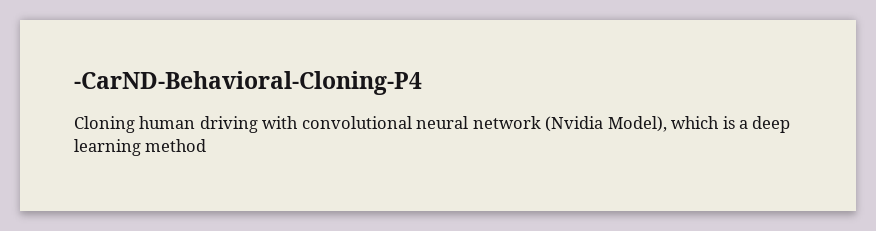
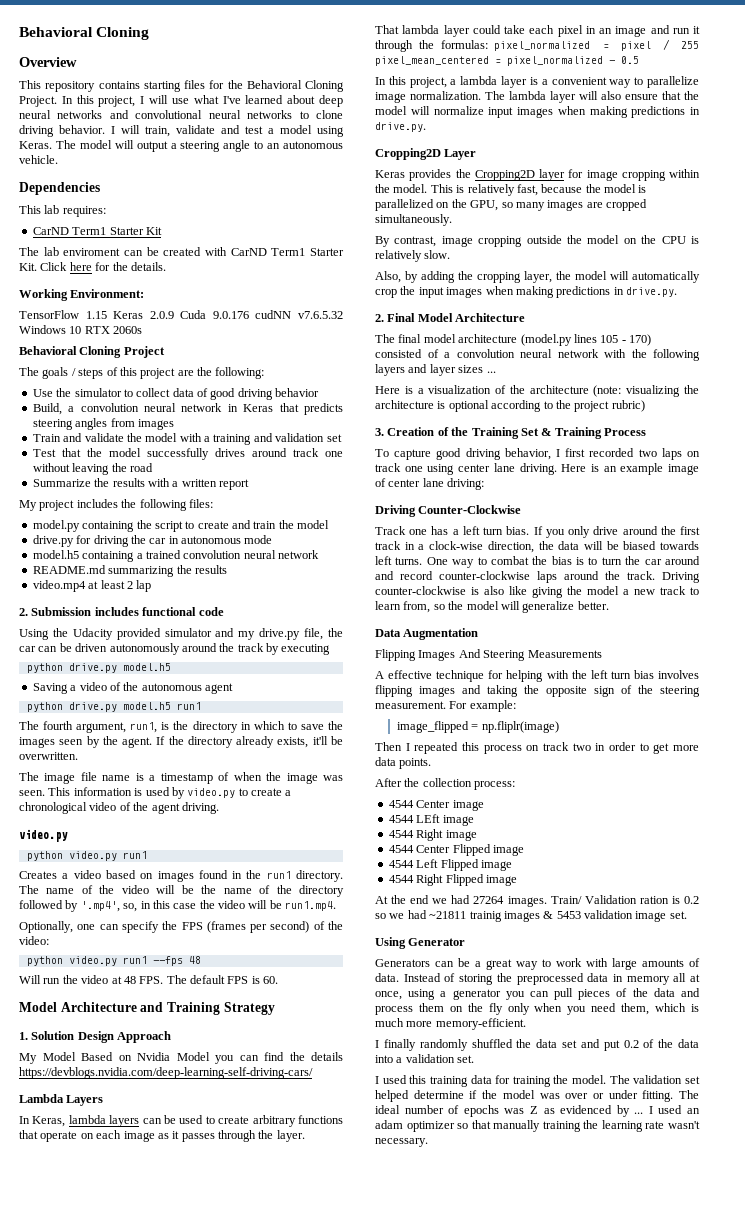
[74,71,422,95] [74,116,791,133] [74,139,207,156] -CarND-Behavioral-Cloning-P4 // Cloning human driving with convolutional neural network (Nvidia Model), which is a deep learning method -> [19,27,150,40] [19,57,77,67] [19,80,344,92] [19,95,343,107] [19,110,343,119] [19,125,344,137] [19,140,343,152] [19,155,58,164] [19,182,100,195] [19,205,106,217] [32,227,162,235] [19,247,344,256] [19,262,166,271] [19,289,145,301] [19,310,343,319] [19,325,143,334] [19,346,165,358] [19,367,265,379] [32,388,320,400] [32,403,343,415] [32,418,174,430] [32,433,342,445] [32,448,343,460] [32,463,153,475] [32,478,249,490] [19,499,213,511] [32,520,330,532] [32,535,273,547] [32,550,319,562] [32,565,227,577] [32,580,152,592] [19,607,224,616] [19,628,343,640] [19,643,331,655] [26,663,171,673] [32,682,233,694] [26,702,201,712] [19,721,343,733] [19,736,343,748] [19,752,78,760] [19,772,343,784] [19,787,292,799] [19,802,219,814] [19,829,68,842] [26,851,147,861] [19,870,344,882] [19,885,345,897] [19,900,337,912] [19,921,344,933] [19,936,49,945] [26,956,201,966] [19,975,279,984] [19,1002,275,1015] [19,1031,172,1043] [19,1052,343,1064] [19,1067,313,1079] [19,1094,104,1106] [19,1115,343,1127] [19,1130,305,1142] [375,25,700,37] [375,39,699,52] [375,56,639,66] [375,76,699,88] [375,91,699,103] [375,106,700,118] [375,122,426,132] [375,148,477,160] [375,169,700,181] [375,184,647,196] [375,199,647,211] [375,214,452,226] [375,235,699,247] [375,250,451,262] [375,271,700,283] [375,286,677,298] [375,313,526,322] [375,334,651,346] [375,349,700,361] [375,364,496,376] [375,385,699,397] [375,400,645,412] [375,427,646,439] [375,448,700,460] [375,463,699,475] [375,478,485,490] [375,505,522,517] [375,526,700,538] [375,541,699,553] [375,556,700,568] [375,571,700,583] [375,586,699,598] [375,601,609,613] [375,628,479,640] [375,649,602,661] [375,670,699,682] [375,685,700,697] [375,700,516,712] [396,721,559,733] [375,742,699,754] [375,757,432,769] [375,778,516,790] [388,800,484,811] [388,814,474,826] [388,829,477,841] [388,844,524,856] [388,859,512,871] [388,874,517,886] [375,895,699,907] [375,910,687,922] [375,937,466,949] [375,958,700,970] [375,973,700,985] [375,988,700,1000] [375,1003,699,1015] [375,1018,526,1030] [375,1039,699,1051] [375,1054,475,1063] [375,1075,700,1087] [375,1090,699,1102] [375,1105,700,1117] [375,1120,700,1132] [375,1138,428,1147] Behavioral Cloning // Overview // This repository contains starting files for the Behavioral Cloning Project. In this project, I will use what I've learned about deep neural networks and convolutional neural networks to clone driving behavior. I will train, validate and test a model using Keras. The model will output a steering angle to an autonomous vehicle. // Dependencies // This lab requires: // CarND Term1 Starter Kit // The lab enviroment can be created with CarND Term1 Starter Kit. Click here for the details. // Working Environment: // TensorFlow 1.15 Keras 2.0.9 Cuda 9.0.176 cudNN v7.6.5.32 Windows 10 RTX 2060s // Behavioral Cloning Project // The goals / steps of this project are the following: // Use the simulator to collect data of good driving behavior // Build, a convolution neural network in Keras that predicts steering angles from images // Train and validate the model with a training and validation set // Test that the model successfully drives around track one without leaving the road // Summarize the results with a written report // My project includes the following files: // model.py containing the script to create and train the model // drive.py for driving the car in autonomous mode // model.h5 containing a trained convolution neural network // README.md summarizing the results // video.mp4 at least 2 lap // 2. Submission includes functional code // Using the Udacity provided simulator and my drive.py file, the car can be driven autonomously around the track by executing // python drive.py model.h5 // Saving a video of the autonomous agent // python drive.py model.h5 run1 // The fourth argument, run1, is the directory in which to save the images seen by the agent. If the directory already exists, it'll be overwritten. // The image file name is a timestamp of when the image was seen. This information is used by video.py to create a chronological video of the agent driving. // video.py // python video.py run1 // Creates a video based on images found in the run1 directory. The name of the video will be the name of the directory followed by '.mp4', so, in this case the video will be run1.mp4. // Optionally, one can specify the FPS (frames per second) of the video: // python video.py run1 --fps 48 // Will run the video at 48 FPS. The default FPS is 60. // Model Architecture and Training Strategy // 1. Solution Design Approach // My Model Based on Nvidia Model you can find the details https://devblogs.nvidia.com/deep-learning-self-driving-cars/ // Lambda Layers // In Keras, lambda layers can be used to create arbitrary functions that operate on each image as it passes through the layer. // That lambda layer could take each pixel in an image and run it through the formulas: pixel_normalized = pixel / 255 pixel_mean_centered = pixel_normalized - 0.5 // In this project, a lambda layer is a convenient way to parallelize image normalization. The lambda layer will also ensure that the model will normalize input images when making predictions in drive.py. // Cropping2D Layer // Keras provides the Cropping2D layer for image cropping within the model. This is relatively fast, because the model is parallelized on the GPU, so many images are cropped simultaneously. // By contrast, image cropping outside the model on the CPU is relatively slow. // Also, by adding the cropping layer, the model will automatically crop the input images when making predictions in drive.py. // 2. Final Model Architecture // The final model architecture (model.py lines 105 - 170) consisted of a convolution neural network with the following layers and layer sizes ... // Here is a visualization of the architecture (note: visualizing the architecture is optional according to the project rubric) // 3. Creation of the Training Set & Training Process // To capture good driving behavior, I first recorded two laps on track one using center lane driving. Here is an example image of center lane driving: // Driving Counter-Clockwise // Track one has a left turn bias. If you only drive around the first track in a clock-wise direction, the data will be biased towards left turns. One way to combat the bias is to turn the car around and record counter-clockwise laps around the track. Driving counter-clockwise is also like giving the model a new track to learn from, so the model will generalize better. // Data Augmentation // Flipping Images And Steering Measurements // A effective technique for helping with the left turn bias involves flipping images and taking the opposite sign of the steering measurement. For example: // image_flipped = np.fliplr(image) // Then I repeated this process on track two in order to get more data points. // After the collection process: // 4544 Center image // 4544 LEft image // 4544 Right image // 4544 Center Flipped image // 4544 Left Flipped image // 4544 Right Flipped image // At the end we had 27264 images. Train/ Validation ration is 0.2 so we had ~21811 trainig images & 5453 validation image set. // Using Generator // Generators can be a great way to work with large amounts of data. Instead of storing the preprocessed data in memory all at once, using a generator you can pull pieces of the data and process them on the fly only when you need them, which is much more memory-efficient. // I finally randomly shuffled the data set and put 0.2 of the data into a validation set. // I used this training data for training the model. The validation set helped determine if the model was over or under fitting. The ideal number of epochs was Z as evidenced by ... I used an adam optimizer so that manually training the learning rate wasn't necessary.

